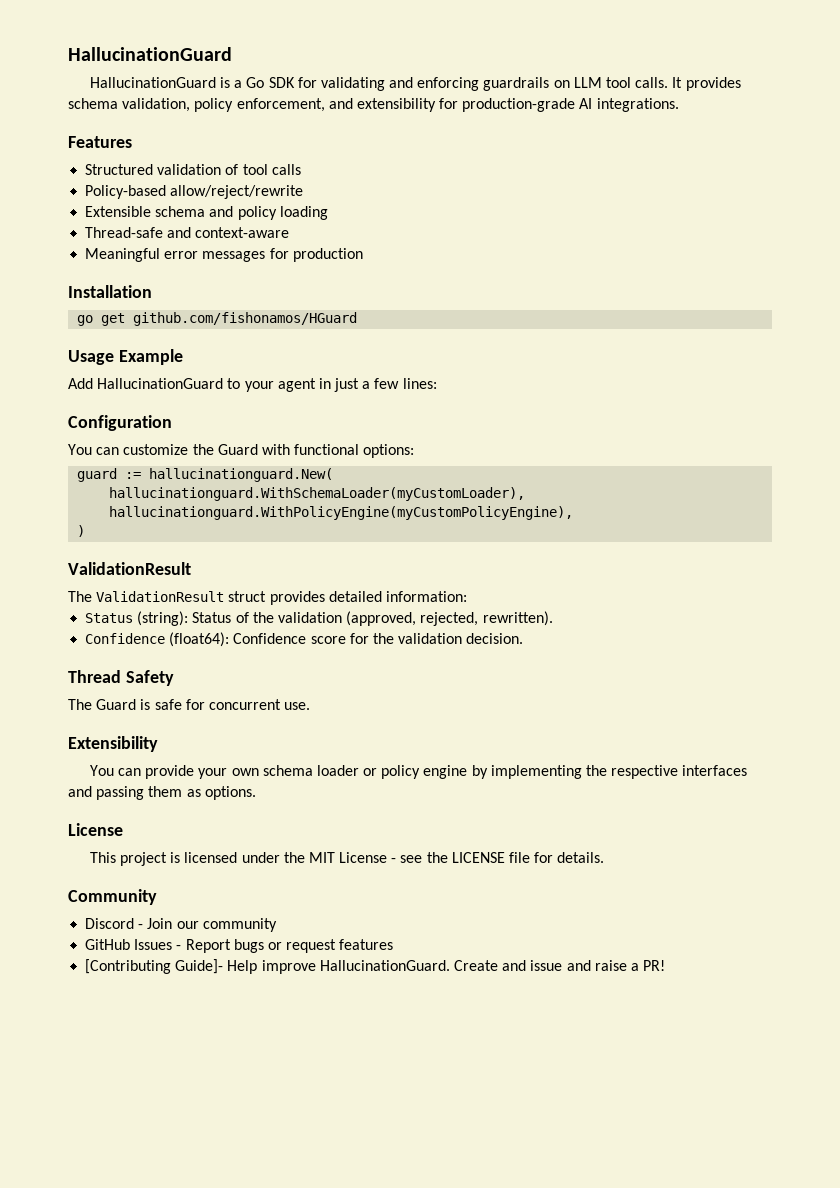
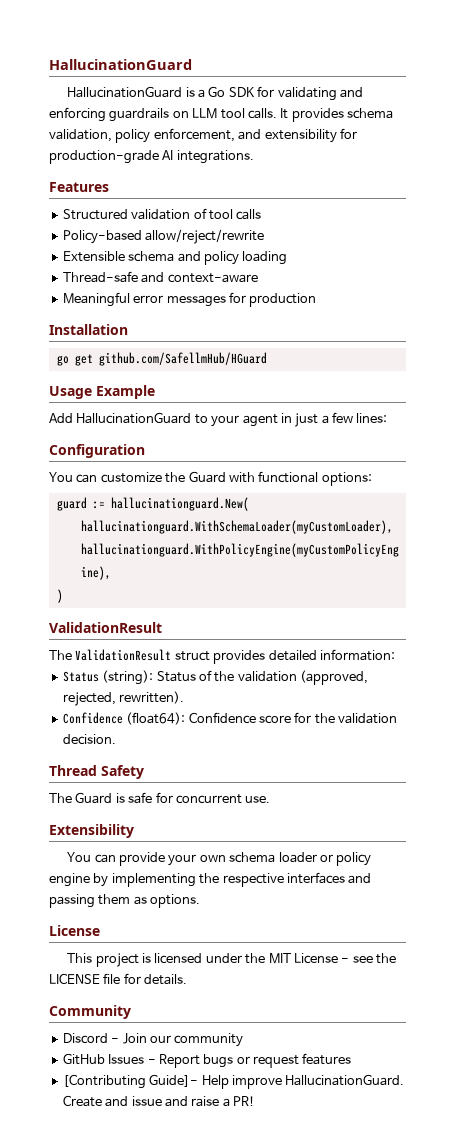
[133,312,358,326] github.com/fishonamos/HGuard -> [98,352,267,366] github.com/SafellmHub/HGuard

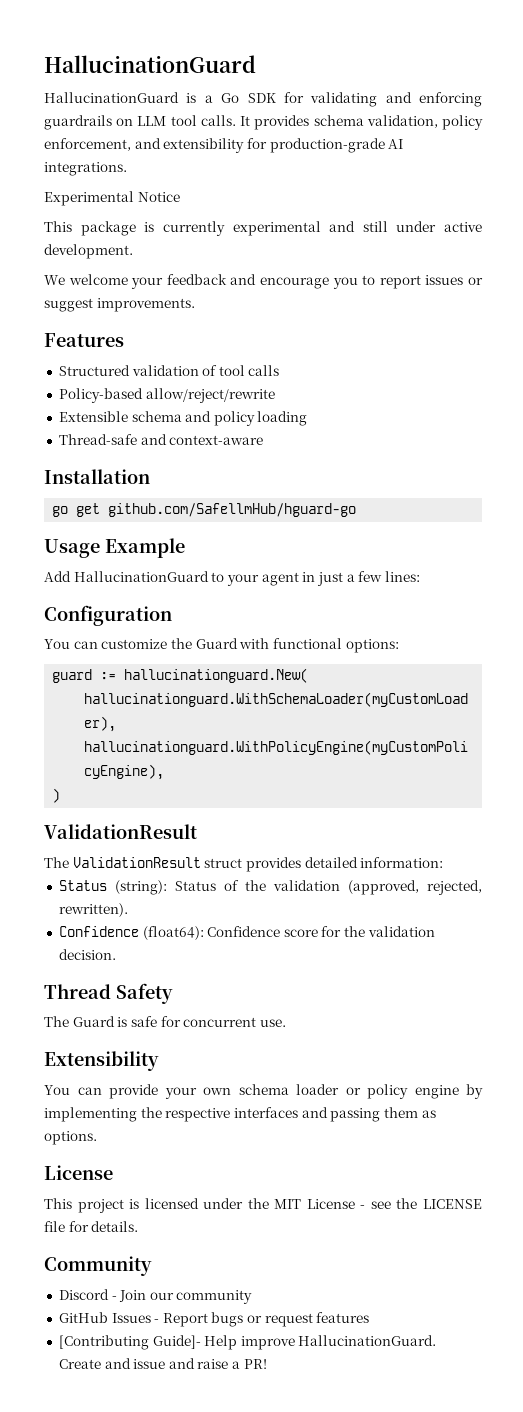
(254, 157) none -> [44,191,180,206] [44,221,482,236] [44,244,133,259] [44,274,484,289] [44,298,195,312] // Experimental Notice // This package is currently experimental and still under active development. // We welcome your feedback and encourage you to report issues or suggest improvements.
[62,292,317,307] // Meaningful error messages for production -> (264, 440) none
[98,352,267,366] github.com/SafellmHub/HGuard -> [108,503,357,517] github.com/SafellmHub/hguard-go

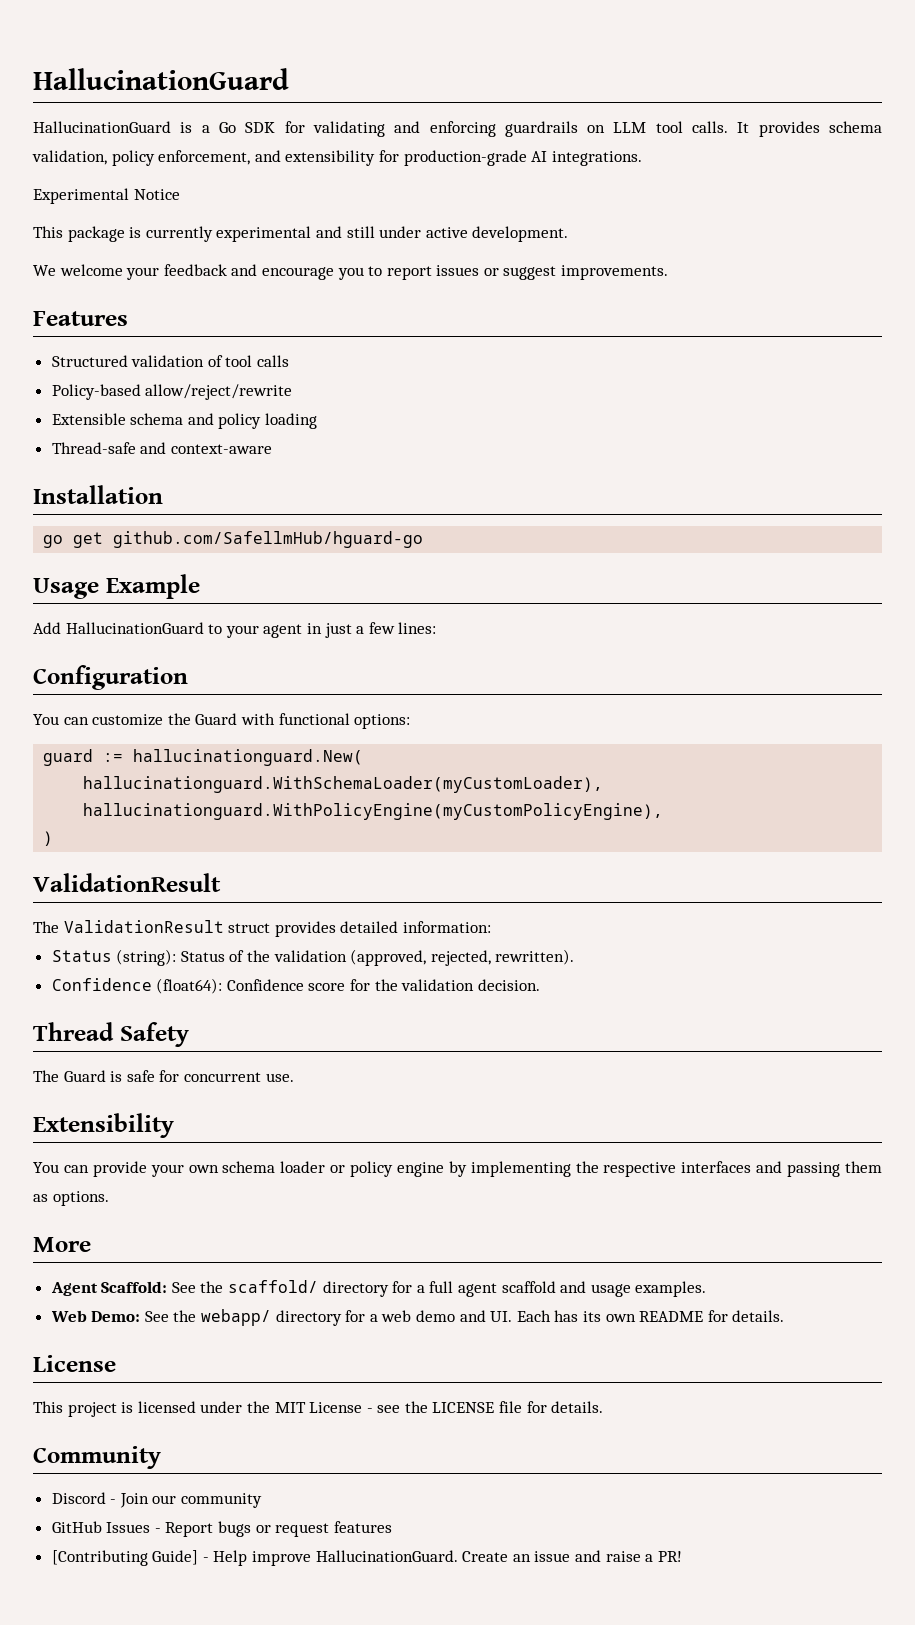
(97, 1138) none -> [33,1237,91,1252] [50,1280,707,1297] [50,1309,785,1326] // More // Agent Scaffold: See the scaffold/ directory for a full agent scaffold and usage examples. // Web Demo: See the webapp/ directory for a web demo and UI. Each has its own README for details.
[152,1335,201,1349] Guide]- -> [152,1550,209,1565] Guide] -
[104,1358,131,1369] and -> [512,1554,531,1562] an

